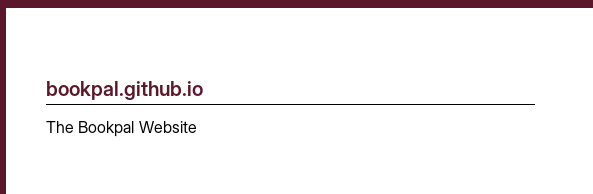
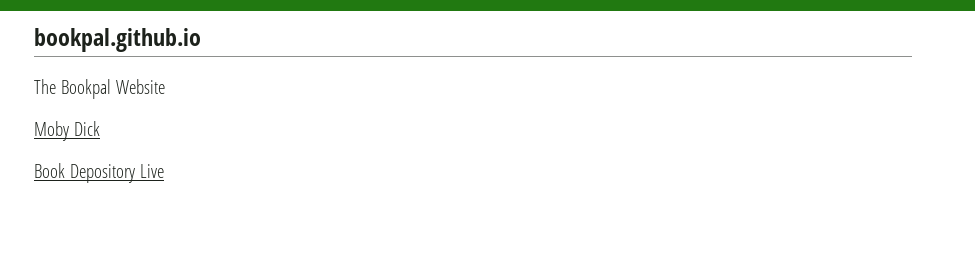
(197, 127) none -> [34,121,100,141] [34,163,164,183] // Moby Dick // Book Depository Live

